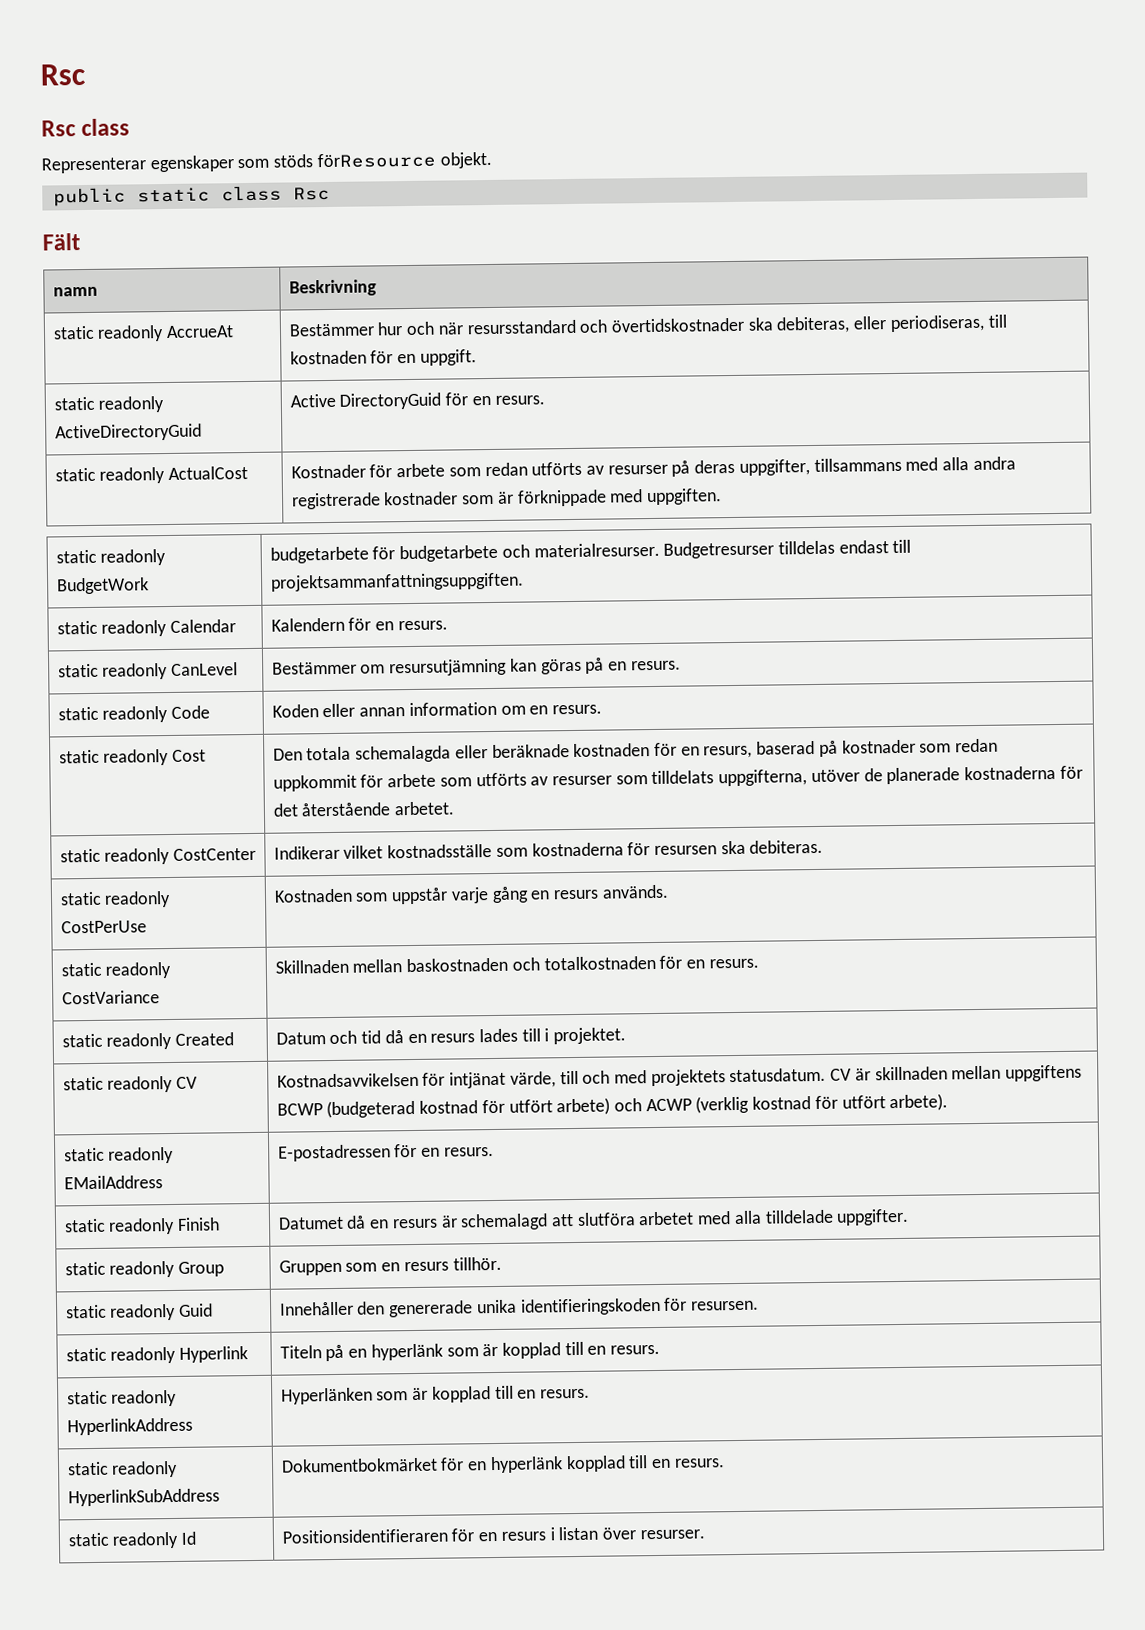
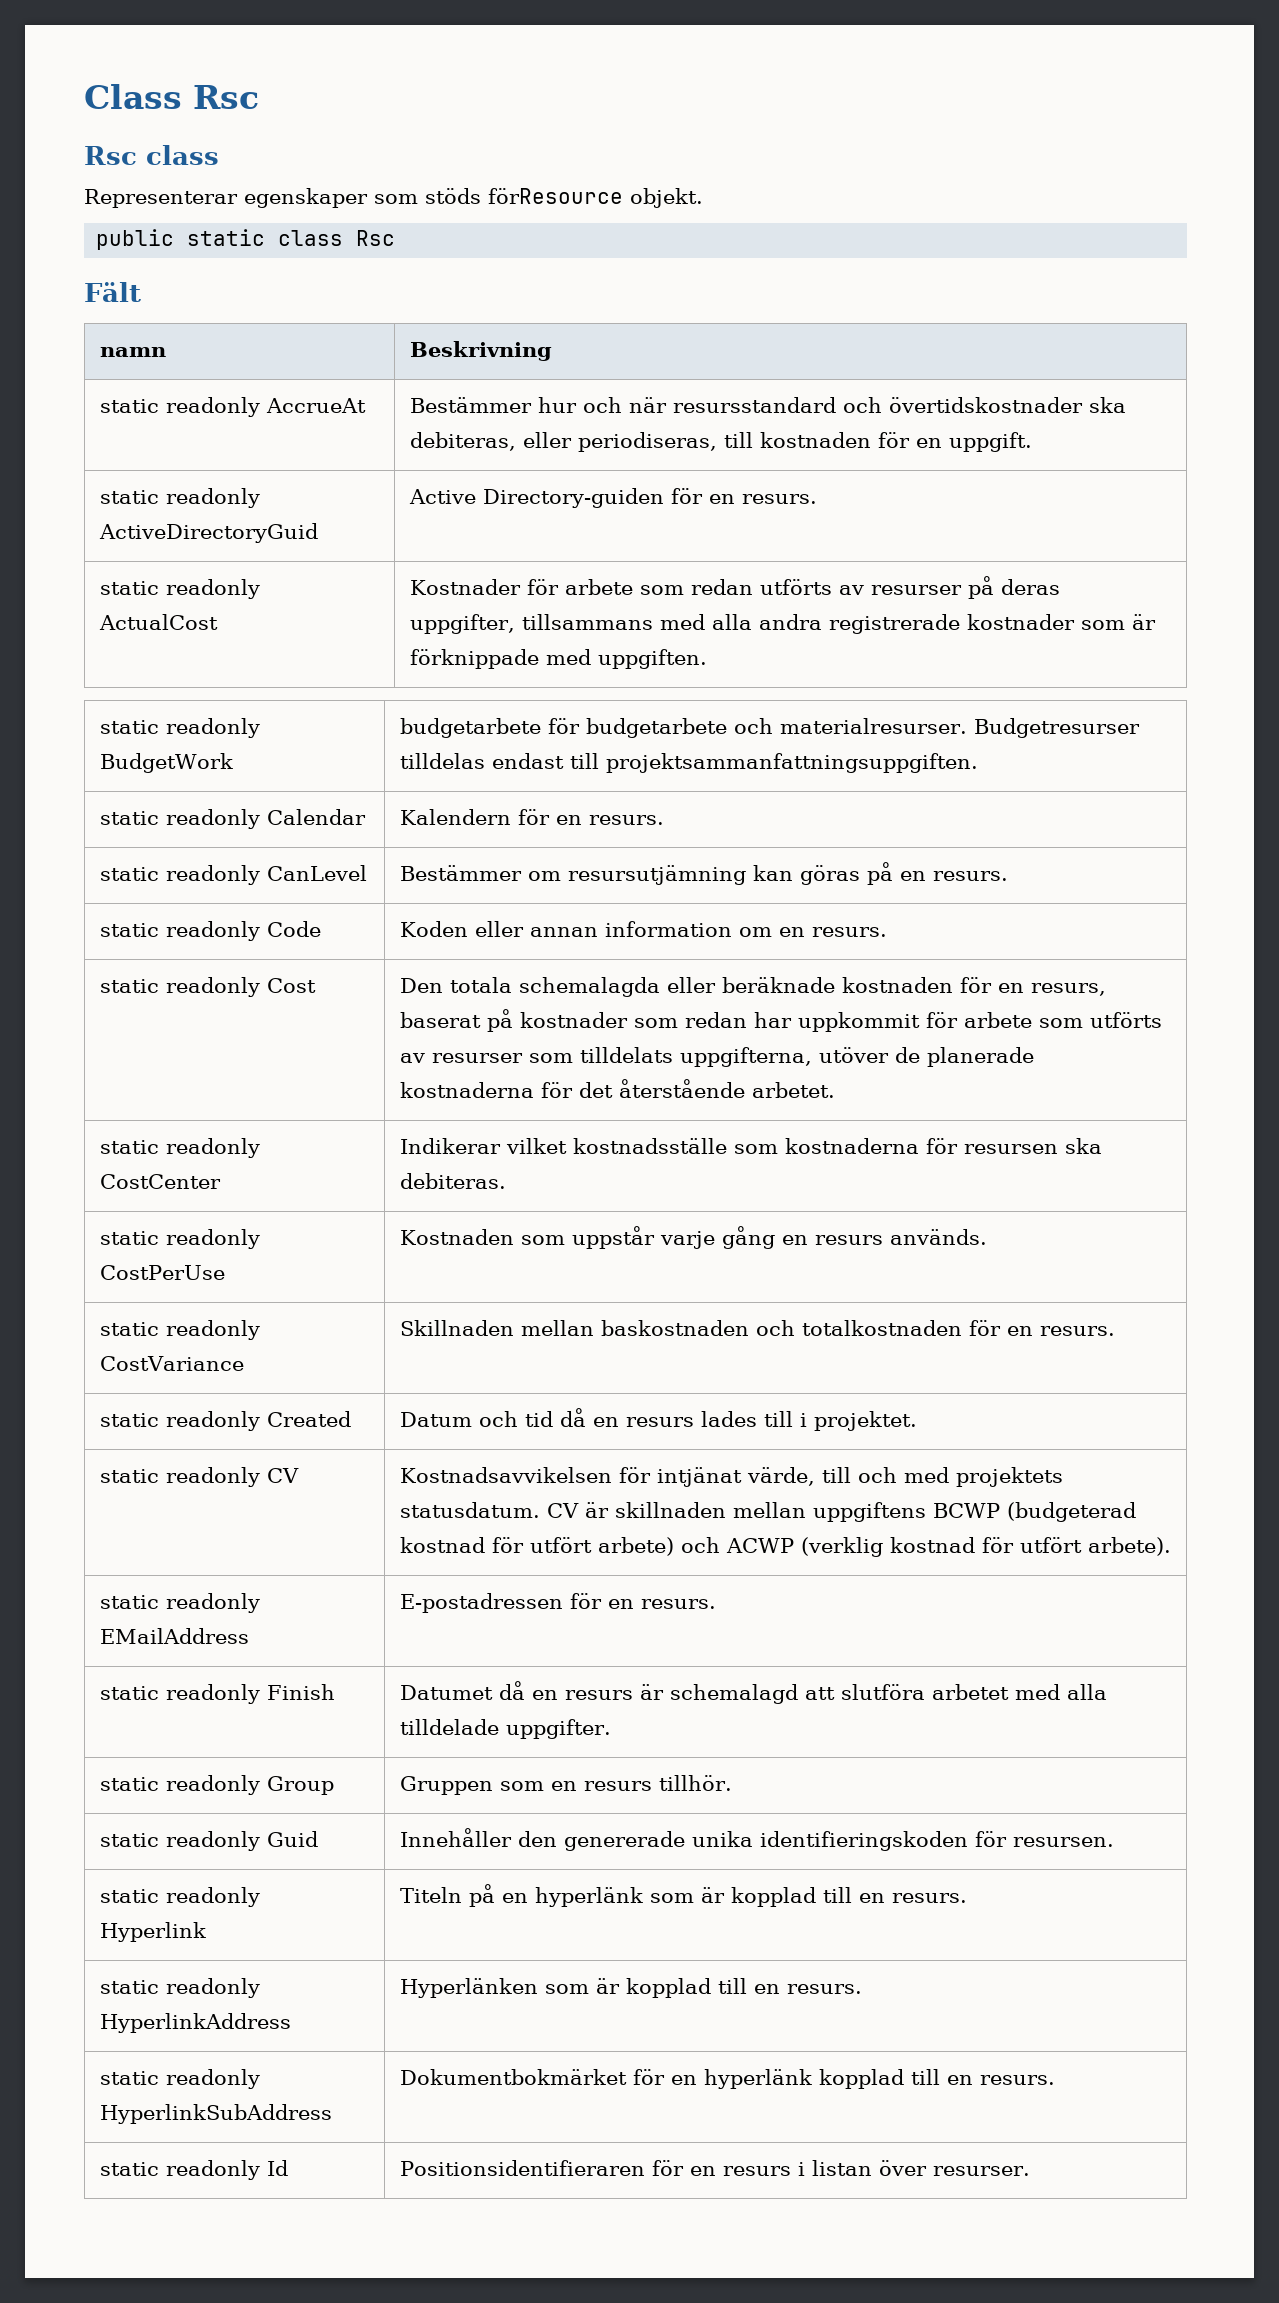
(40, 74) none -> [84,84,182,109] Class
[339,392,442,410] DirectoryGuid -> [482,488,664,508] Directory-guiden
[756,740,816,755] baserad -> [399,1012,481,1028] baserat
(999, 745) none -> [753,1012,792,1028] har

